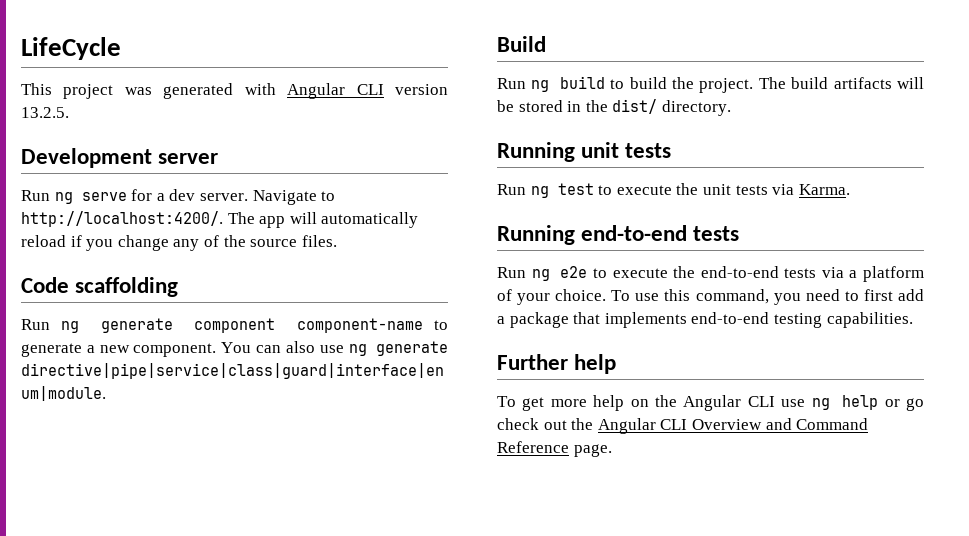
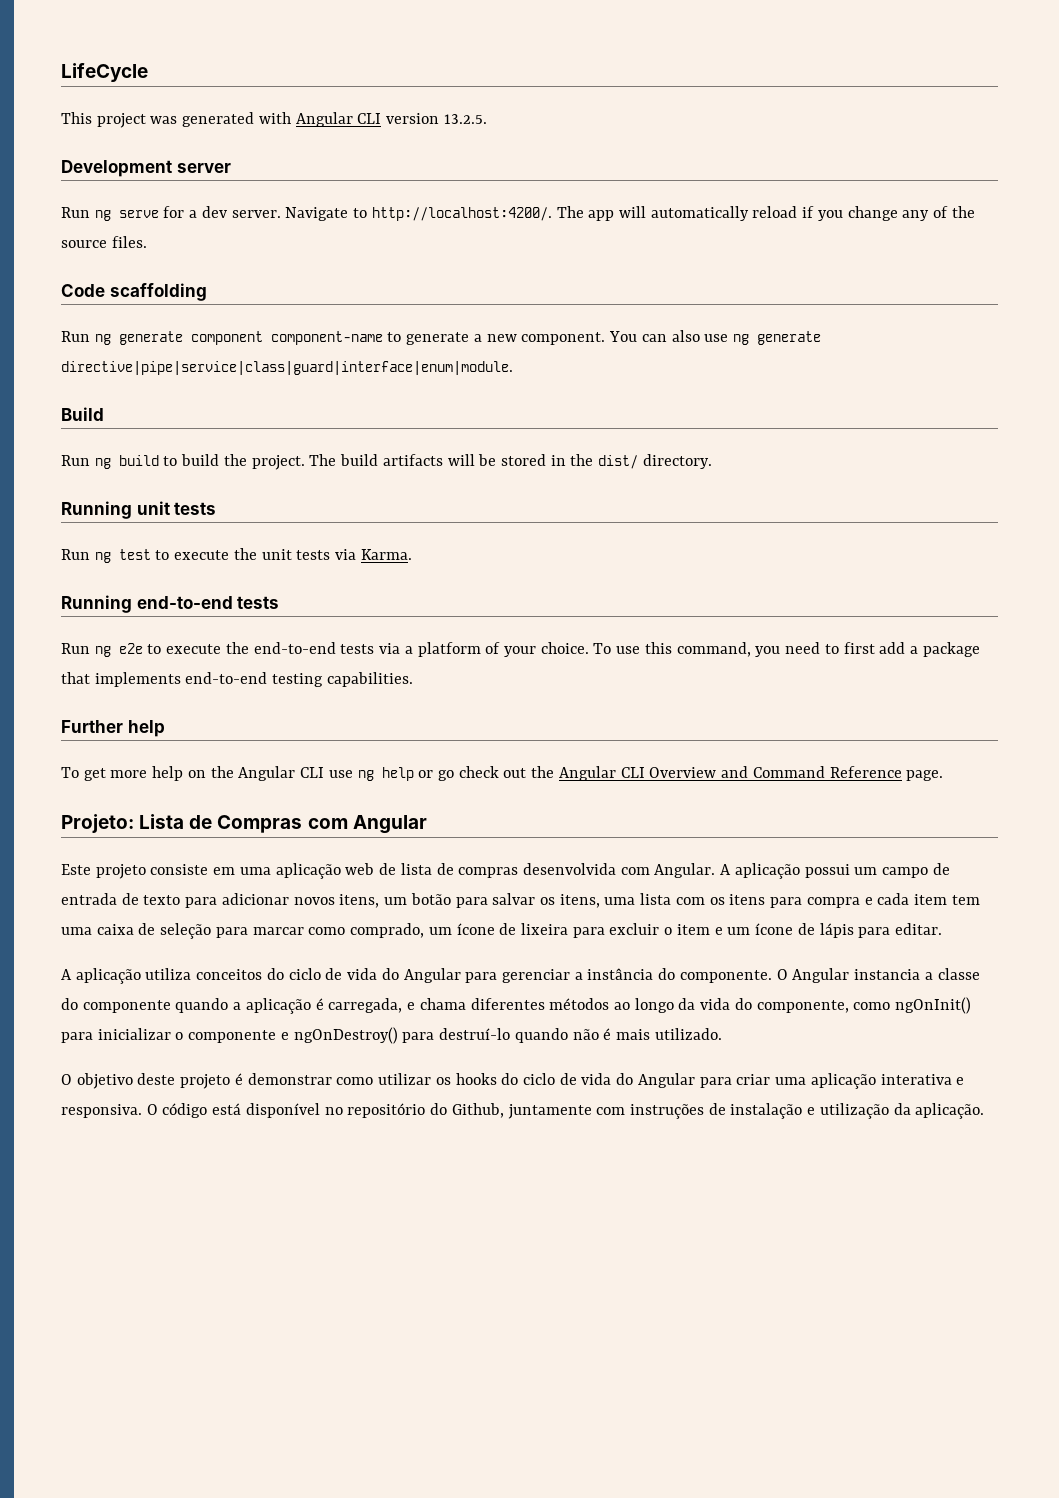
(612, 450) none -> [61,814,427,834] [61,863,950,879] [61,893,980,908] [61,923,942,939] [61,968,980,984] [61,997,972,1014] [61,1027,722,1044] [61,1073,965,1089] [61,1103,985,1119] // Projeto: Lista de Compras com Angular // Este projeto consiste em uma aplicação web de lista de compras desenvolvida com Angular. A aplicação possui um campo de entrada de texto para adicionar novos itens, um botão para salvar os itens, uma lista com os itens para compra e cada item tem uma caixa de seleção para marcar como comprado, um ícone de lixeira para excluir o item e um ícone de lápis para editar. // A aplicação utiliza conceitos do ciclo de vida do Angular para gerenciar a instância do componente. O Angular instancia a classe do componente quando a aplicação é carregada, e chama diferentes métodos ao longo da vida do componente, como ngOnInit() para inicializar o componente e ngOnDestroy() para destruí-lo quando não é mais utilizado. // O objetivo deste projeto é demonstrar como utilizar os hooks do ciclo de vida do Angular para criar uma aplicação interativa e responsiva. O código está disponível no repositório do Github, juntamente com instruções de instalação e utilização da aplicação.

